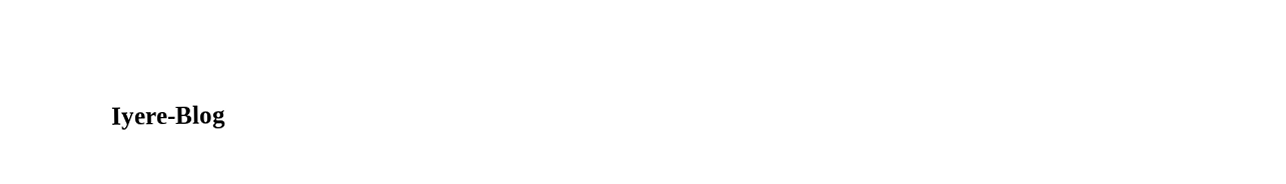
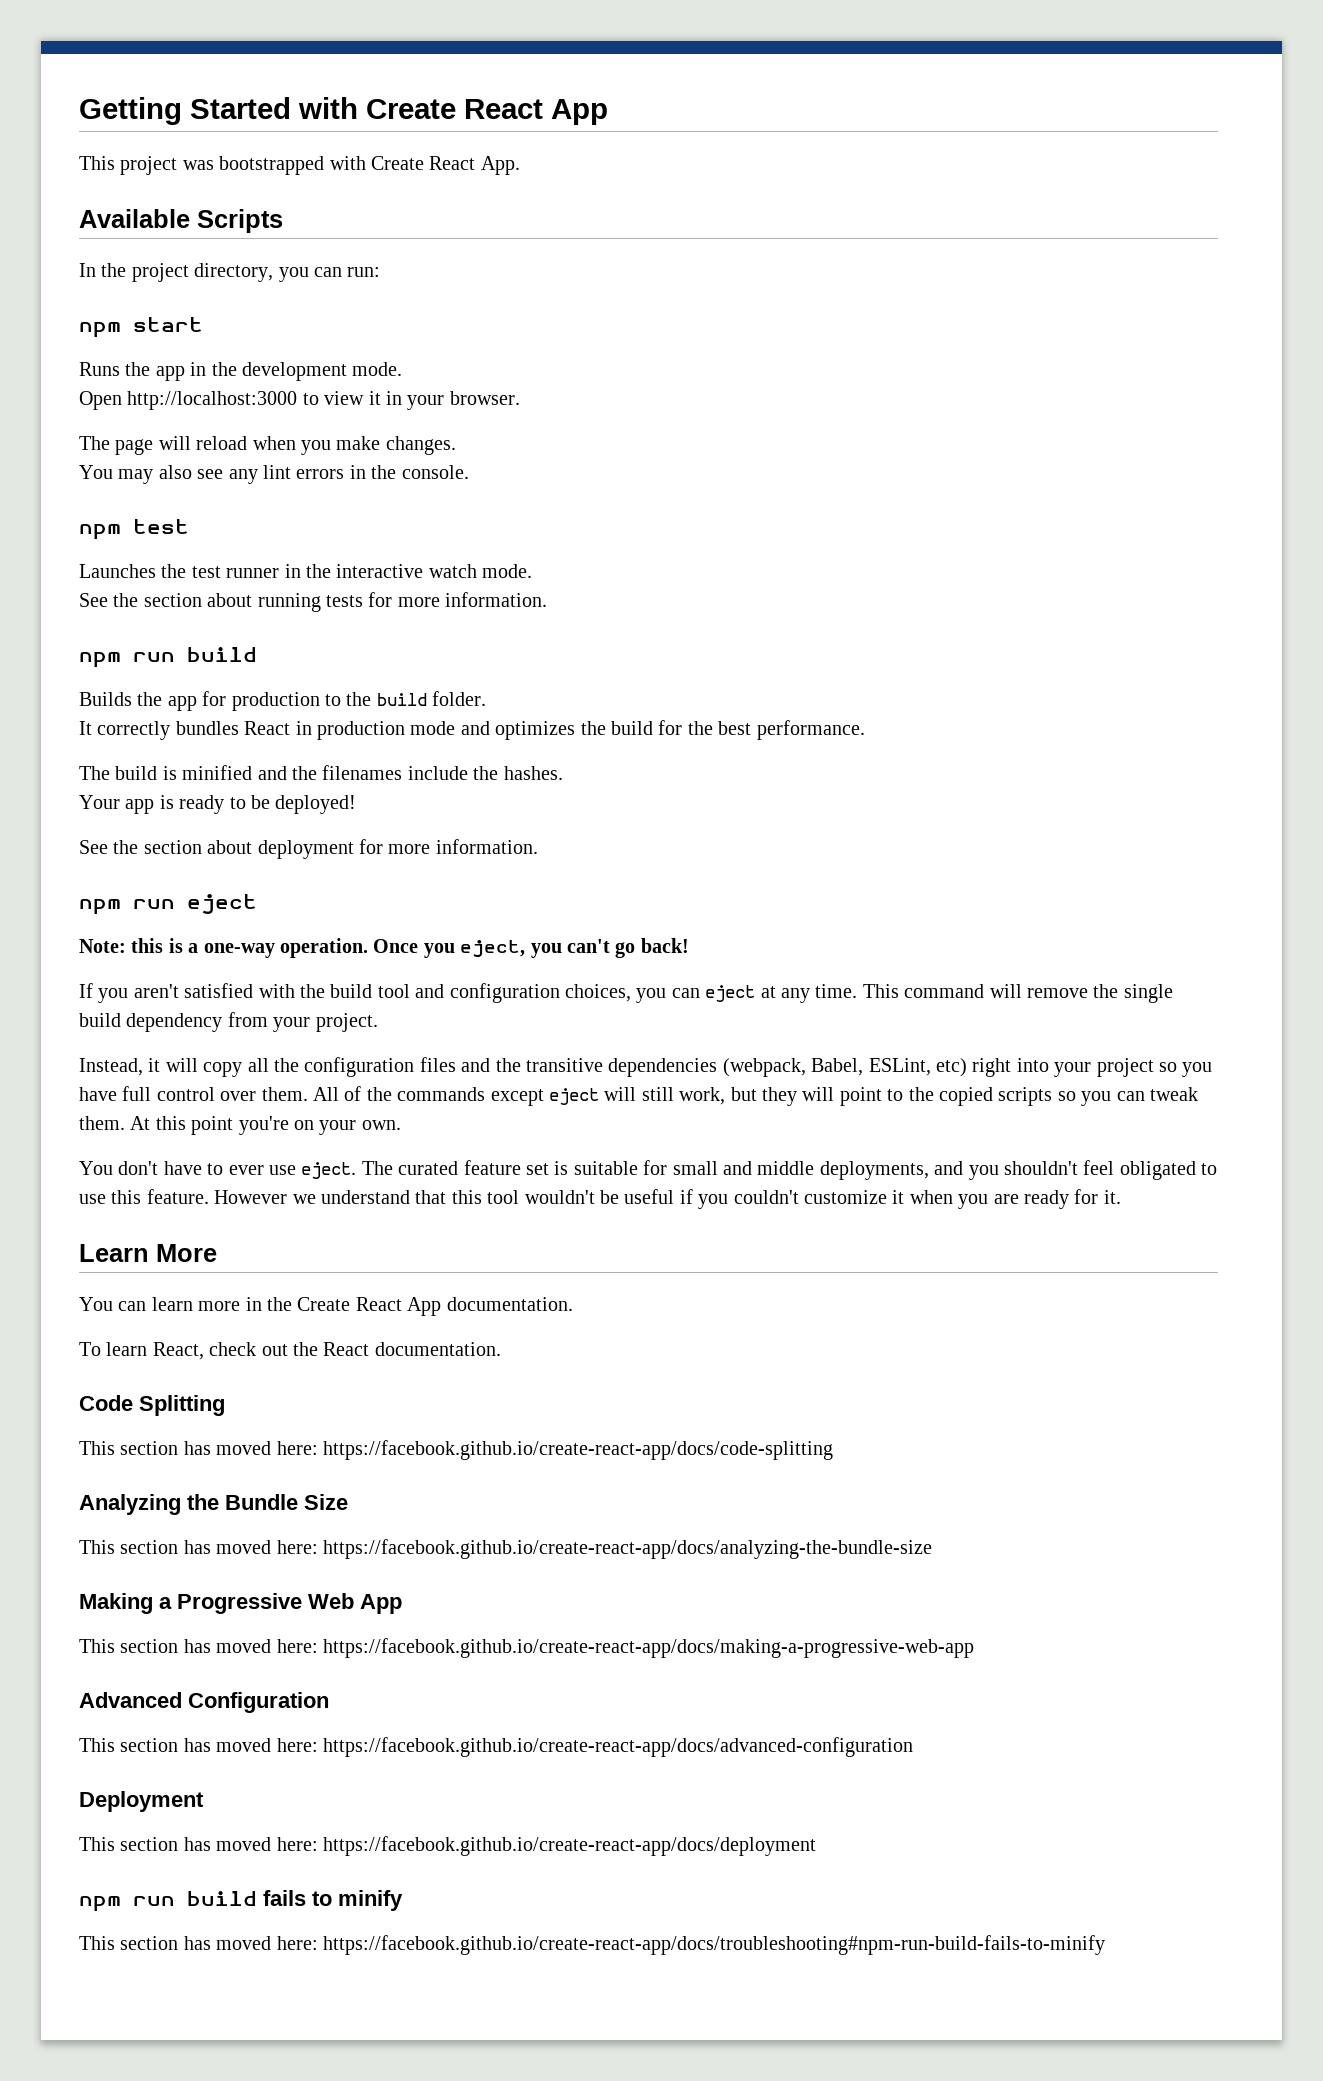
[111,105,226,130] Iyere-Blog -> [79,97,608,125] [79,156,520,175] [79,209,283,233] [79,263,381,282] [79,317,203,338] [79,362,403,381] [79,391,520,410] [79,436,456,455] [79,465,469,484] [79,519,189,540] [79,564,533,578] [79,592,548,612] [79,647,257,668] [79,691,487,711] [79,720,865,740] [79,765,563,780] [79,795,357,814] [79,839,538,859] [79,894,257,915] [79,938,689,958] [79,983,1173,1003] [79,1012,378,1032] [79,1057,1213,1077] [79,1086,1198,1106] [79,1116,401,1135] [79,1160,1218,1180] [79,1189,1121,1209] [79,1244,217,1262] [79,1297,573,1316] [79,1342,501,1360] [79,1395,225,1416] [79,1440,833,1460] [79,1494,348,1515] [79,1539,932,1559] [79,1593,402,1614] [79,1638,974,1658] [79,1692,329,1713] [79,1737,913,1757] [79,1791,204,1812] [79,1836,816,1856] [79,1890,403,1912] [79,1935,1105,1955] Getting Started with Create React App // This project was bootstrapped with Create React App. // Available Scripts // In the project directory, you can run: // npm start // Runs the app in the development mode. // Open http://localhost:3000 to view it in your browser. // The page will reload when you make changes. // You may also see any lint errors in the console. // npm test // Launches the test runner in the interactive watch mode. // See the section about running tests for more information. // npm run build // Builds the app for production to the build folder. // It correctly bundles React in production mode and optimizes the build for the best performance. // The build is minified and the filenames include the hashes. // Your app is ready to be deployed! // See the section about deployment for more information. // npm run eject // Note: this is a one-way operation. Once you eject, you can't go back! // If you aren't satisfied with the build tool and configuration choices, you can eject at any time. This command will remove the single build dependency from your project. // Instead, it will copy all the configuration files and the transitive dependencies (webpack, Babel, ESLint, etc) right into your project so you have full control over them. All of the commands except eject will still work, but they will point to the copied scripts so you can tweak them. At this point you're on your own. // You don't have to ever use eject. The curated feature set is suitable for small and middle deployments, and you shouldn't feel obligated to use this feature. However we understand that this tool wouldn't be useful if you couldn't customize it when you are ready for it. // Learn More // You can learn more in the Create React App documentation. // To learn React, check out the React documentation. // Code Splitting // This section has moved here: https://facebook.github.io/create-react-app/docs/code-splitting // Analyzing the Bundle Size // This section has moved here: https://facebook.github.io/create-react-app/docs/analyzing-the-bundle-size // Making a Progressive Web App // This section has moved here: https://facebook.github.io/create-react-app/docs/making-a-progressive-web-app // Advanced Configuration // This section has moved here: https://facebook.github.io/create-react-app/docs/advanced-configuration // Deployment // This section has moved here: https://facebook.github.io/create-react-app/docs/deployment // npm run build fails to minify // This section has moved here: https://facebook.github.io/create-react-app/docs/troubleshooting#npm-run-build-fails-to-minify

